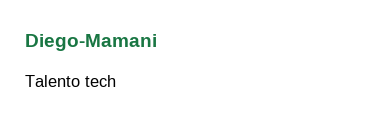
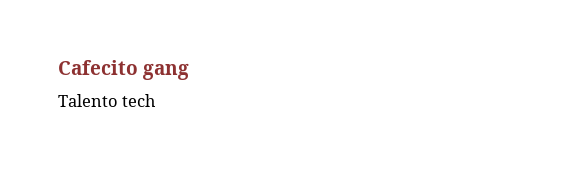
[25,34,157,51] Diego-Mamani -> [58,60,190,80] Cafecito gang

